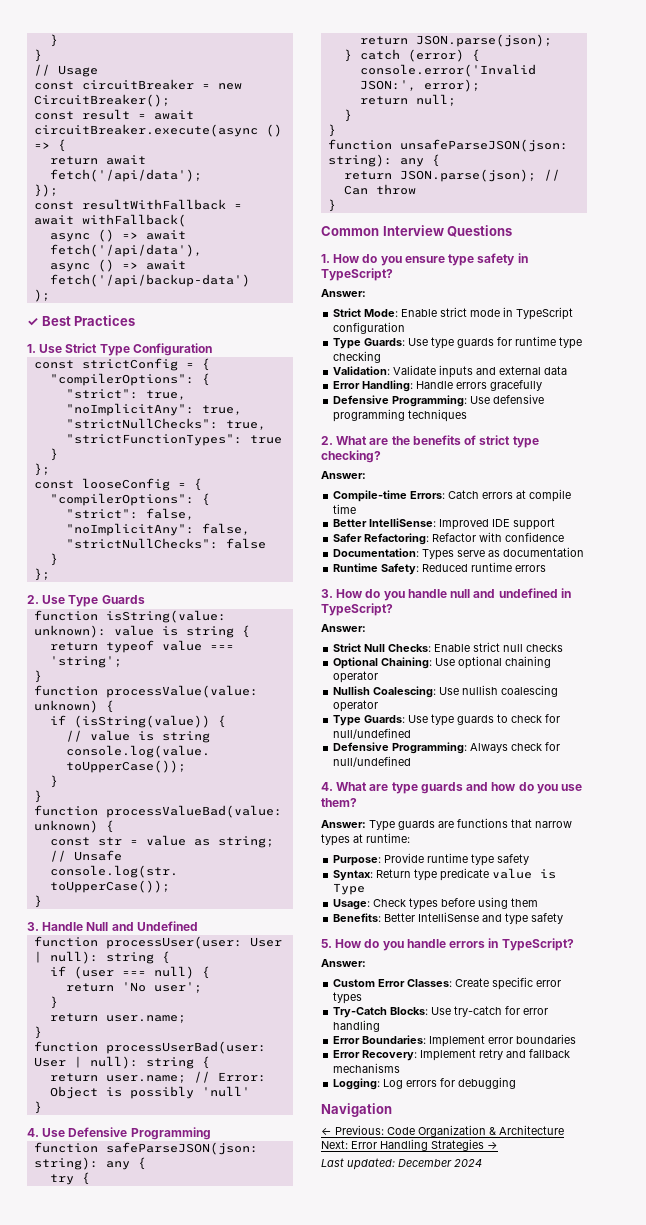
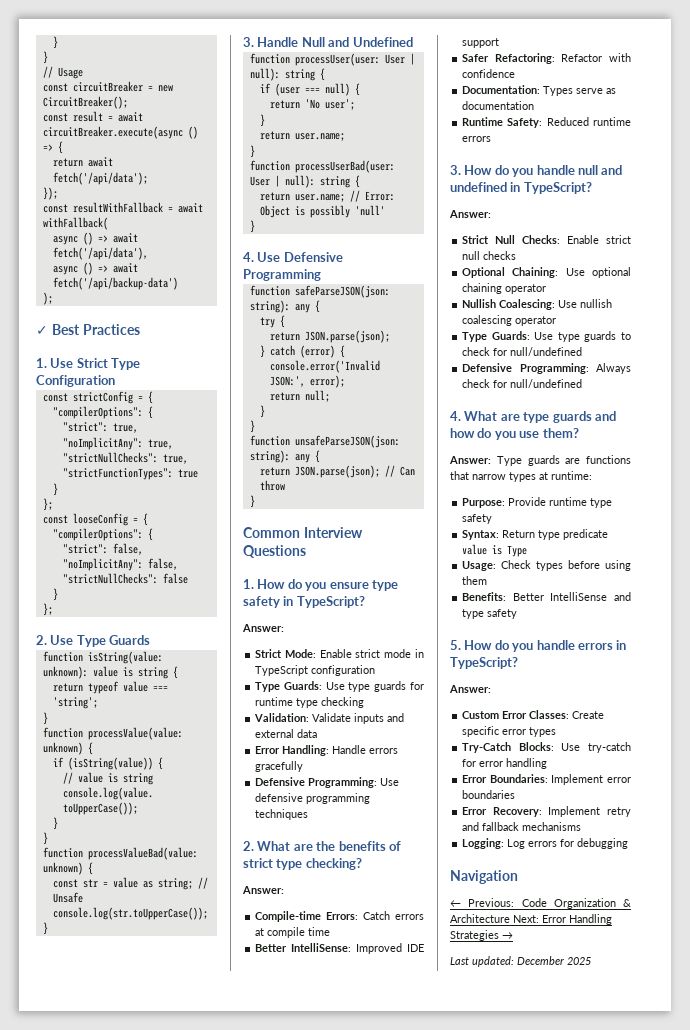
[454,1159,482,1167] 2024 -> [567,957,591,965] 2025

